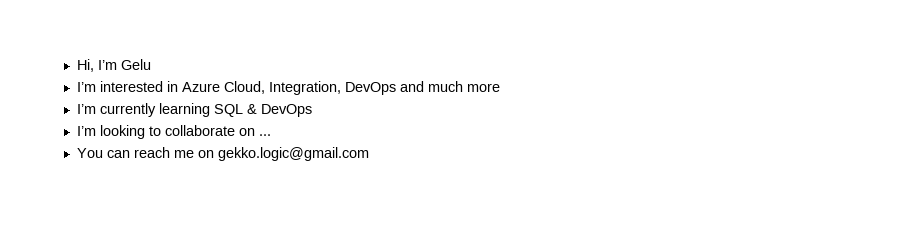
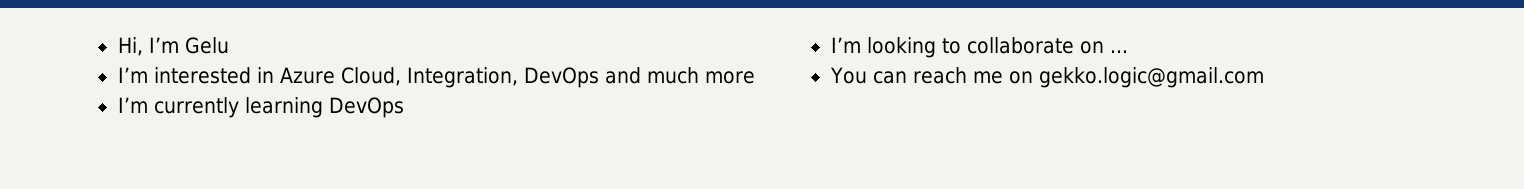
[213,104,257,117] SQL & -> (323, 107) none

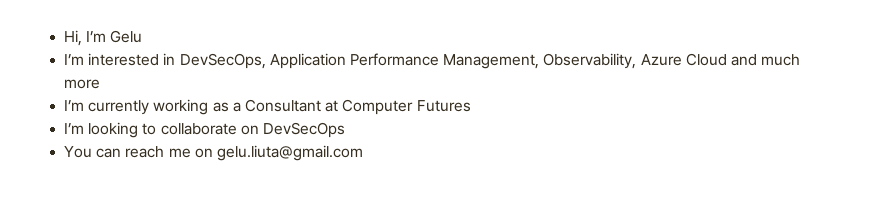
[279,67,599,88] Azure Cloud, Integration, DevOps -> [179,53,727,69] DevSecOps, Application Performance Management, Observability, Azure Cloud
[244,97,404,118] learning DevOps -> [153,99,471,115] working as a Consultant at Computer Futures
[1109,50,1128,53] ... -> [262,122,345,138] DevSecOps
[1038,67,1264,88] gekko.logic@gmail.com -> [216,145,363,161] gelu.liuta@gmail.com

